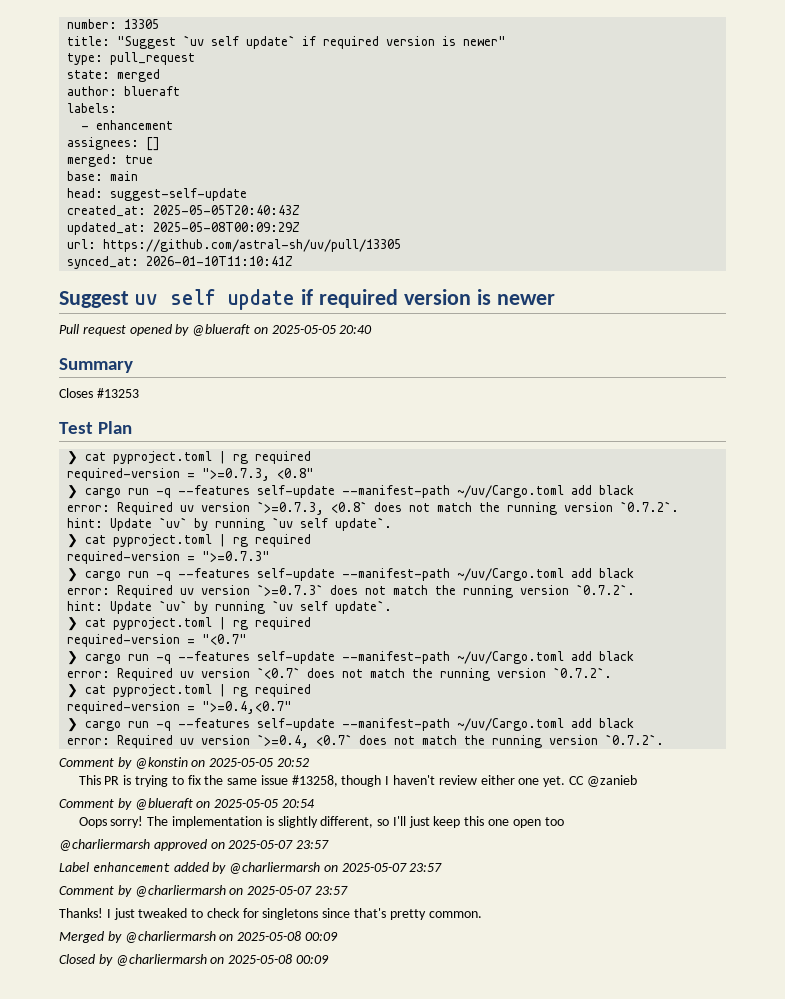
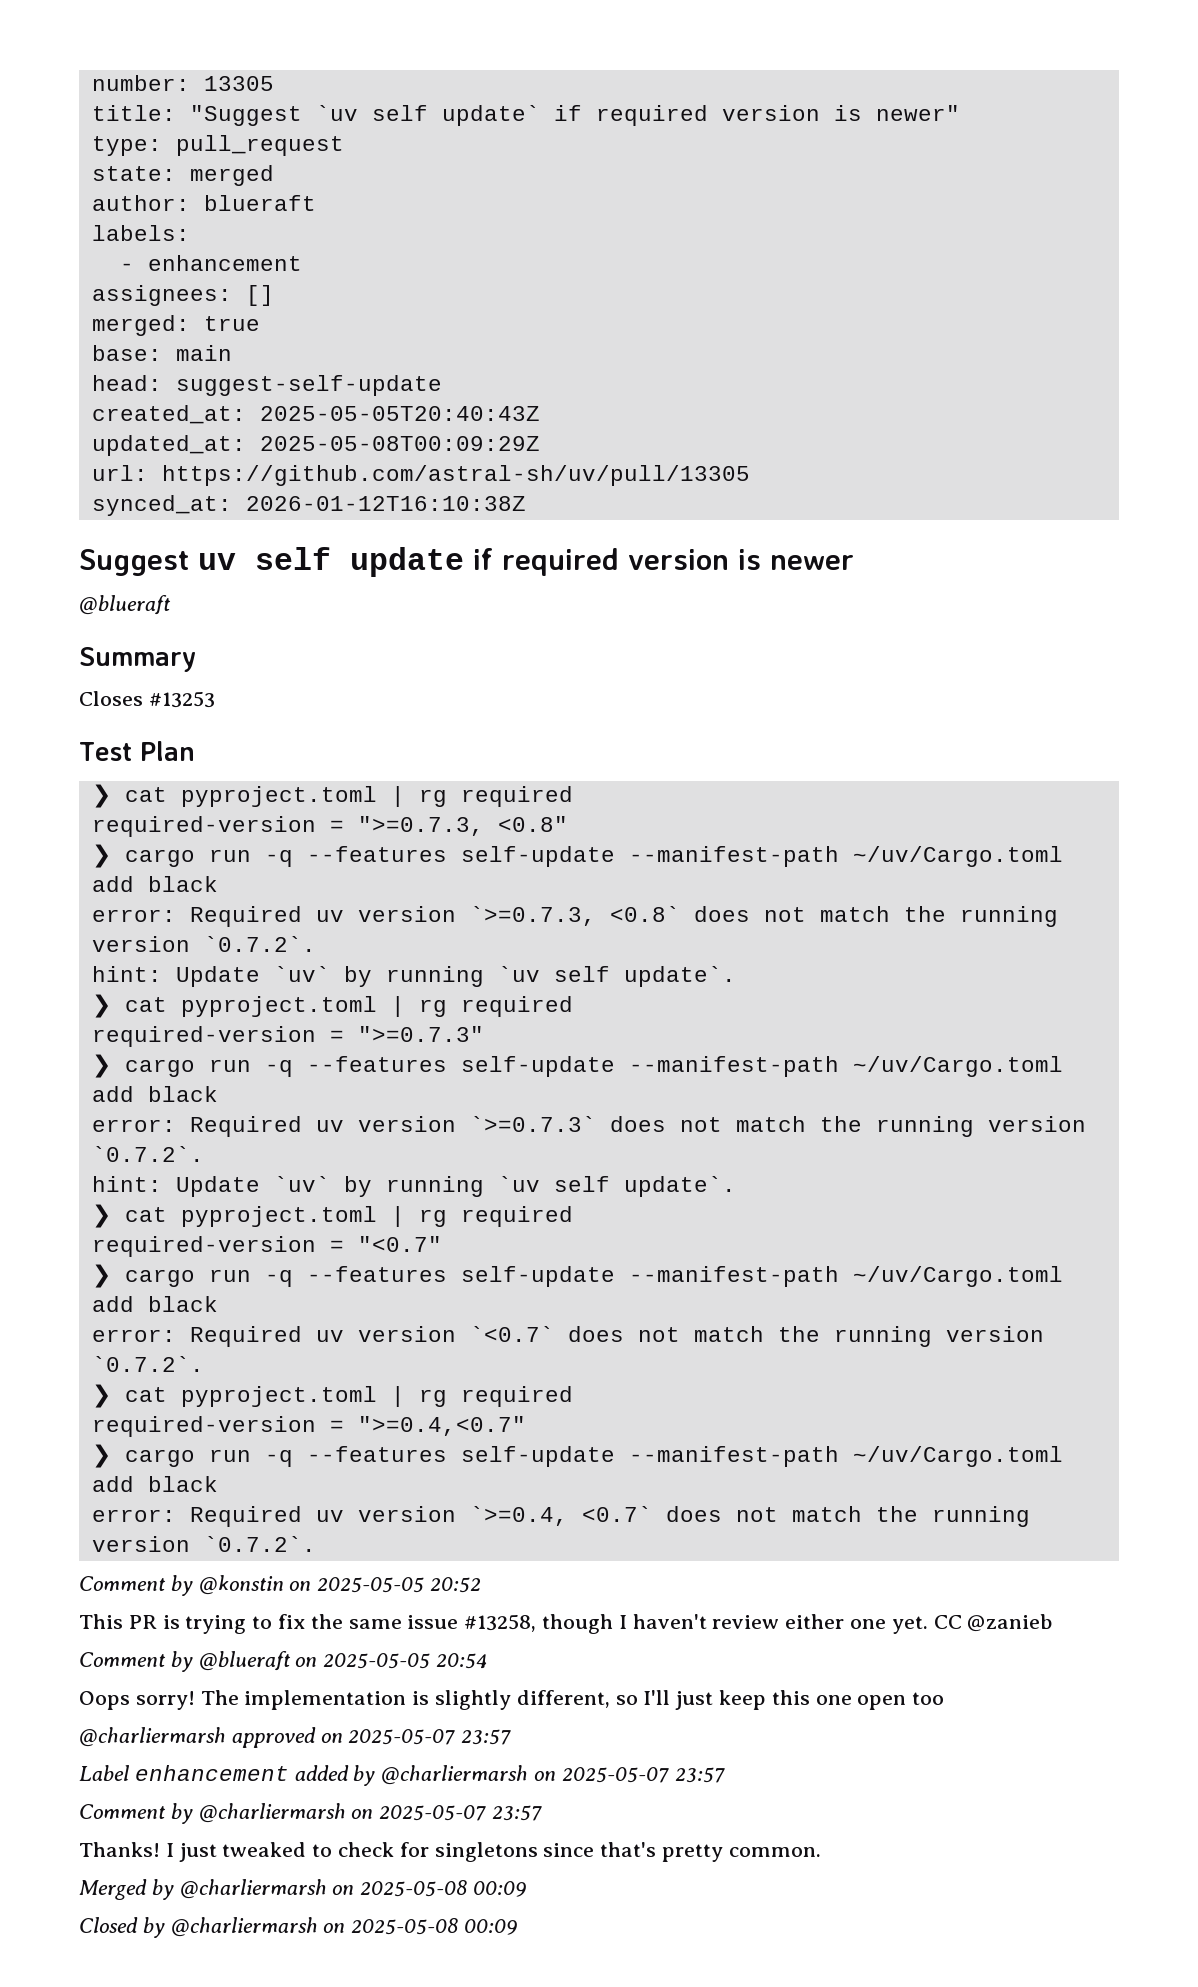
[146,256,294,266] 2026-01-10T11:10:41Z -> [245,496,526,511] 2026-01-12T16:10:38Z
[59,324,373,336] Pull request opened by @blueraft on 2025-05-05 20:40 -> [79,595,171,615] @blueraft

